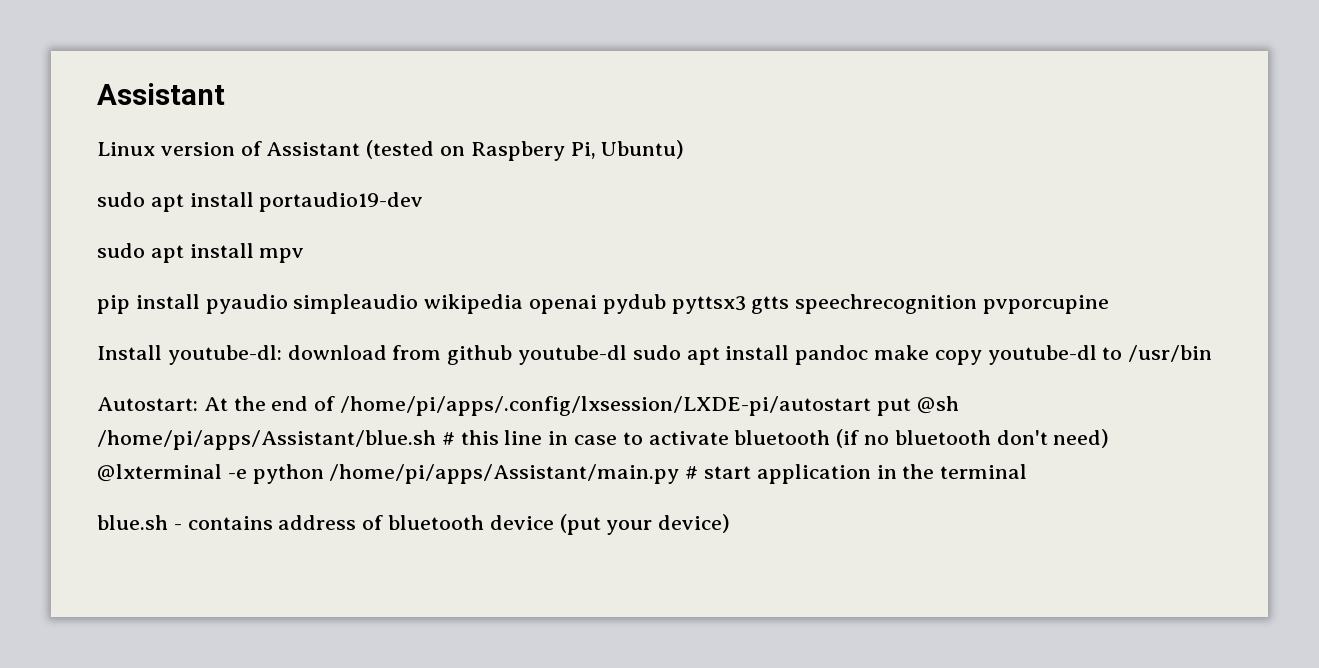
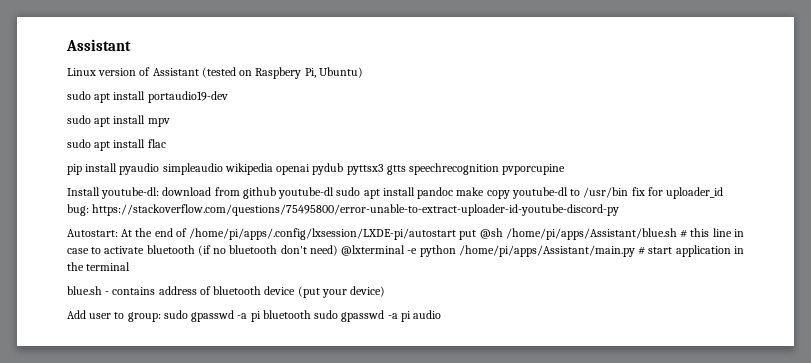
(305, 255) none -> [67,139,166,151] // sudo apt install flac
(1213, 353) none -> [631,187,724,199] [67,204,620,216] fix for uploader_id bug: https://stackoverflow.com/questions/75495800/error-unable-to-extract-uploader-id-youtube-discord-py
(731, 523) none -> [67,310,442,322] // Add user to group: sudo gpasswd -a pi bluetooth sudo gpasswd -a pi audio

